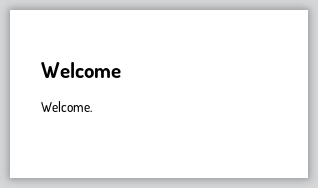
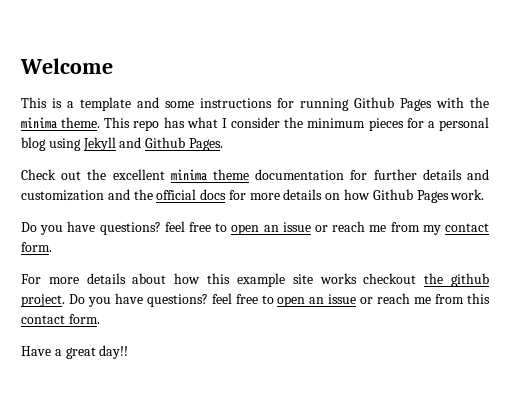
[41,101,92,112] Welcome. -> [21,97,489,111] [21,117,489,131] [21,137,223,151] [21,169,489,181] [21,189,485,203] [21,221,489,235] [21,242,52,252] [21,273,489,287] [21,293,491,307] [21,314,100,324] [21,345,129,359] This is a template and some instructions for running Github Pages with the minima theme. This repo has what I consider the minimum pieces for a personal blog using Jekyll and Github Pages. // Check out the excellent minima theme documentation for further details and customization and the official docs for more details on how Github Pages work. // Do you have questions? feel free to open an issue or reach me from my contact form. // For more details about how this example site works checkout the github project. Do you have questions? feel free to open an issue or reach me from this contact form. // Have a great day!!

